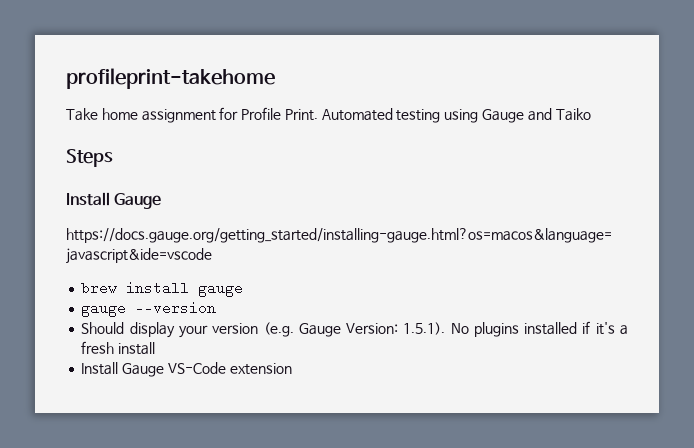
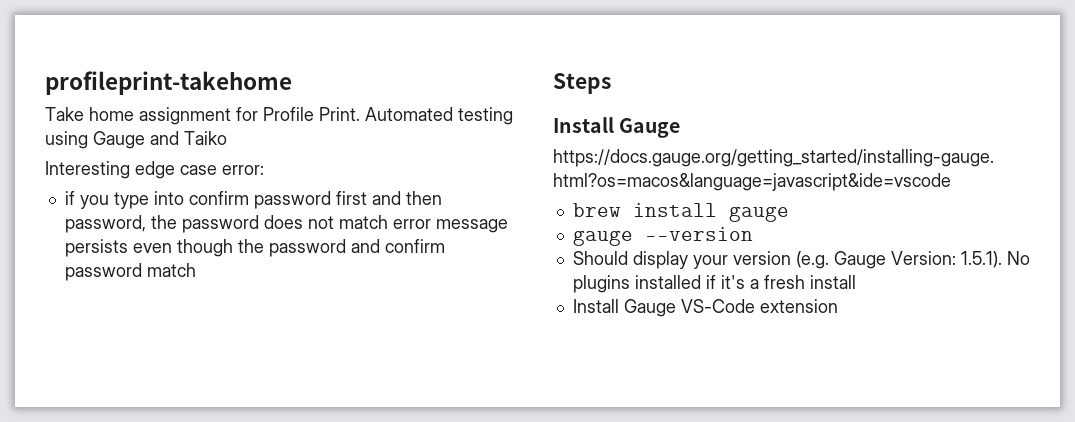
(591, 114) none -> [45,161,264,179] [64,191,442,209] [64,215,508,233] [64,239,445,257] [64,263,196,281] // Interesting edge case error: // if you type into confirm password first and then password, the password does not match error message persists even though the password and confirm password match

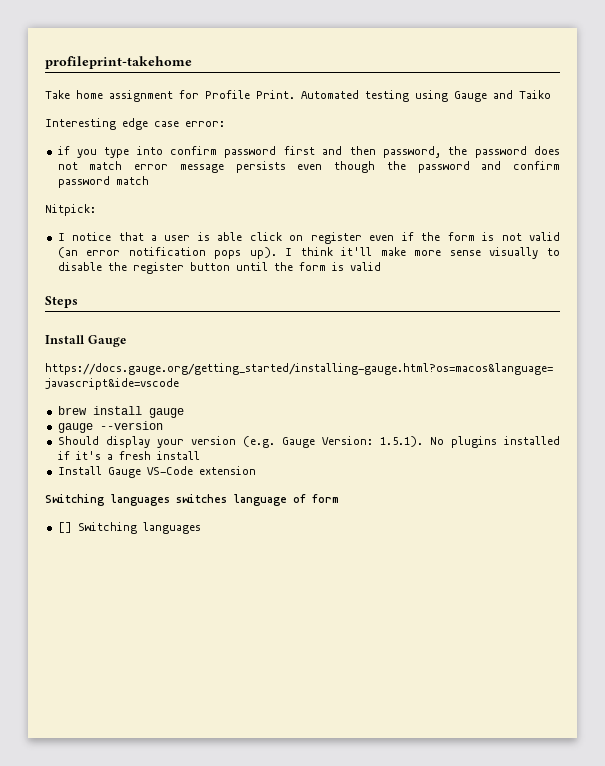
(196, 270) none -> [45,204,96,216] [57,232,561,244] [57,247,561,259] [57,262,381,274] // Nitpick: // I notice that a user is able click on register even if the form is not valid (an error notification pops up). I think it'll make more sense visually to disable the register button until the form is valid
(838, 306) none -> [45,494,338,506] [57,522,201,534] // Switching languages switches language of form // [] Switching languages

